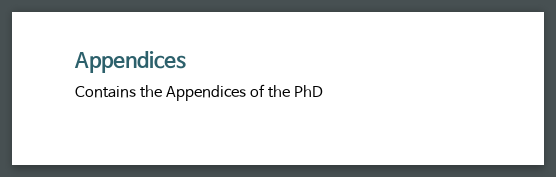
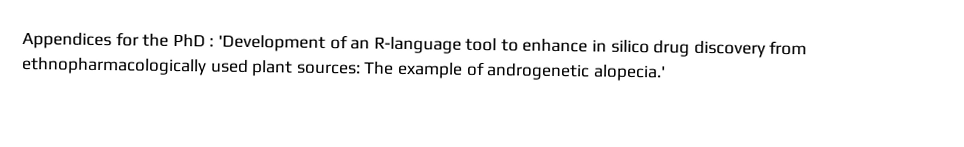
[74,51,186,73] [75,84,323,101] Appendices // Contains the Appendices of the PhD -> [22,31,808,58] [21,56,666,82] Appendices for the PhD : 'Development of an R-language tool to enhance in silico drug discovery from ethnopharmacologically used plant sources: The example of androgenetic alopecia.'

